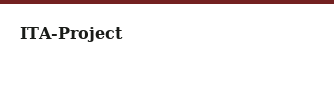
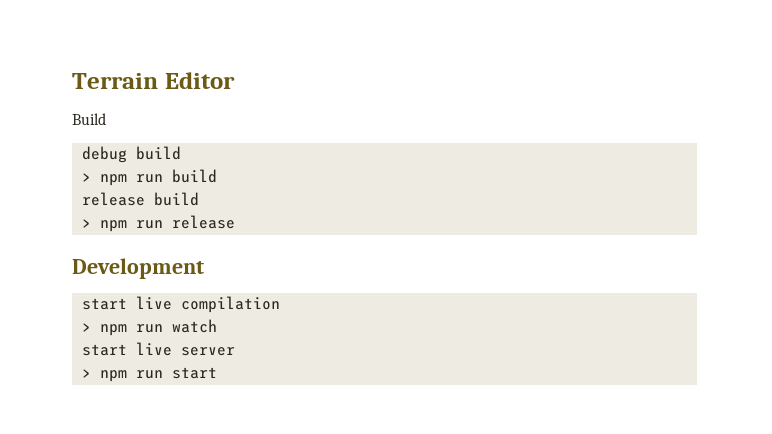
[20,27,123,42] ITA-Project -> [72,72,235,89] [72,113,106,125] [81,146,181,163] [81,169,217,186] [81,192,199,206] [81,215,235,232] [72,258,204,279] [81,296,280,313] [81,319,217,336] [81,342,235,356] [81,367,217,382] Terrain Editor // Build // debug build // > npm run build // release build // > npm run release // Development // start live compilation // > npm run watch // start live server // > npm run start

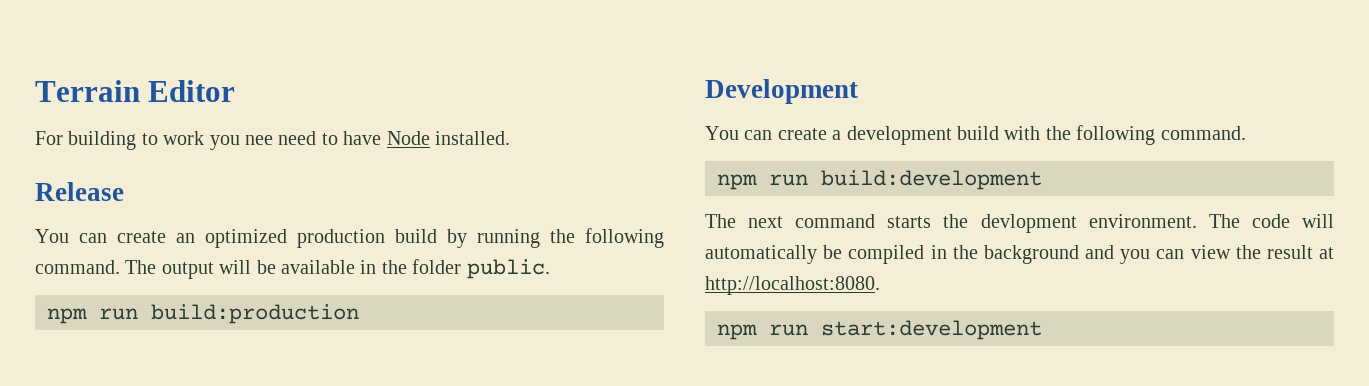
[72,113,106,125] [81,146,181,163] [81,169,217,186] [81,192,199,206] [81,215,235,232] [72,258,204,279] [81,296,280,313] [81,319,217,336] [81,342,235,356] [81,367,217,382] Build // debug build // > npm run build // release build // > npm run release // Development // start live compilation // > npm run watch // start live server // > npm run start -> [35,131,510,150] [35,182,124,201] [35,228,664,248] [35,259,550,279] [47,304,359,324] [705,79,858,104] [705,125,1246,145] [717,170,1042,190] [705,214,1334,233] [705,245,1334,264] [705,276,880,295] [717,320,1042,340] For building to work you nee need to have Node installed. // Release // You can create an optimized production build by running the following command. The output will be available in the folder public. // npm run build:production // Development // You can create a development build with the following command. // npm run build:development // The next command starts the devlopment environment. The code will automatically be compiled in the background and you can view the result at http://localhost:8080. // npm run start:development

